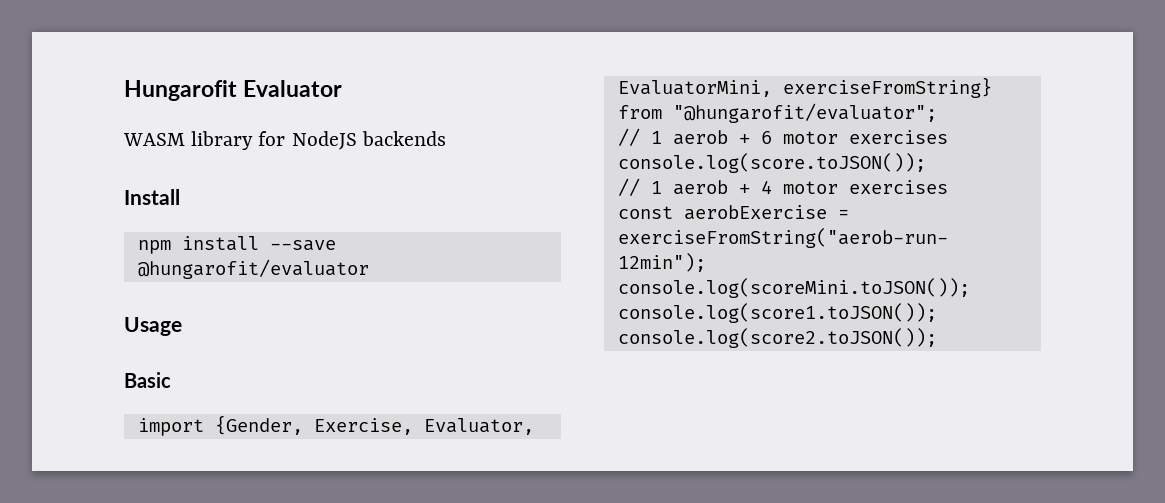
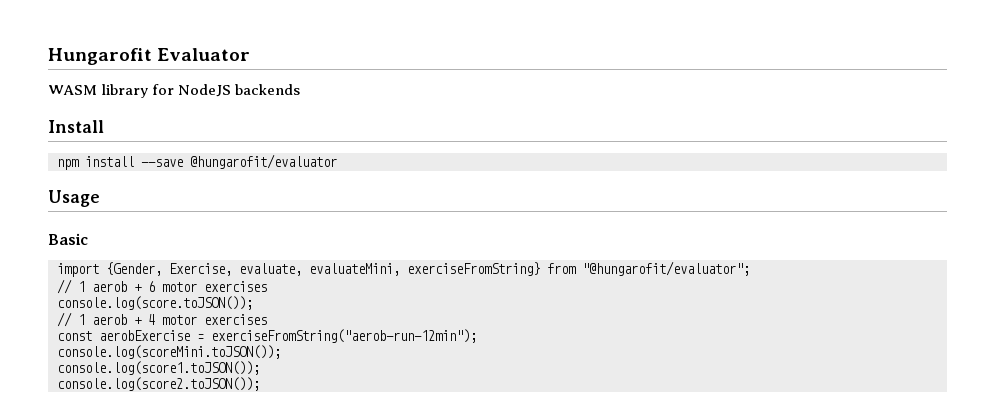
[423,418,534,435] [617,80,772,97] Evaluator, EvaluatorMini, -> [239,263,400,276] evaluate, evaluateMini,

